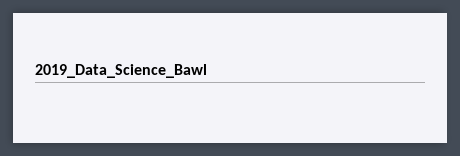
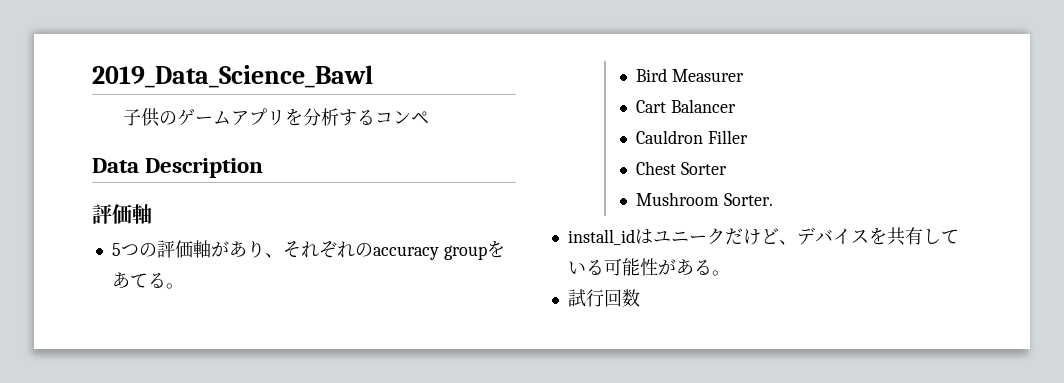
(207, 71) none -> [122,108,429,127] [92,158,264,178] [92,204,152,224] [111,240,505,260] [111,272,184,289] [635,68,744,82] [635,99,736,113] [635,130,748,144] [635,161,727,175] [635,192,773,206] [567,227,959,246] [567,258,730,276] [567,289,640,307] // 子供のゲームアプリを分析するコンペ // Data Description // 評価軸 // 5つの評価軸があり、それぞれのaccuracy groupをあてる。 // Bird Measurer // Cart Balancer // Cauldron Filler // Chest Sorter // Mushroom Sorter. // install_idはユニークだけど、デバイスを共有している可能性がある。 // 試行回数

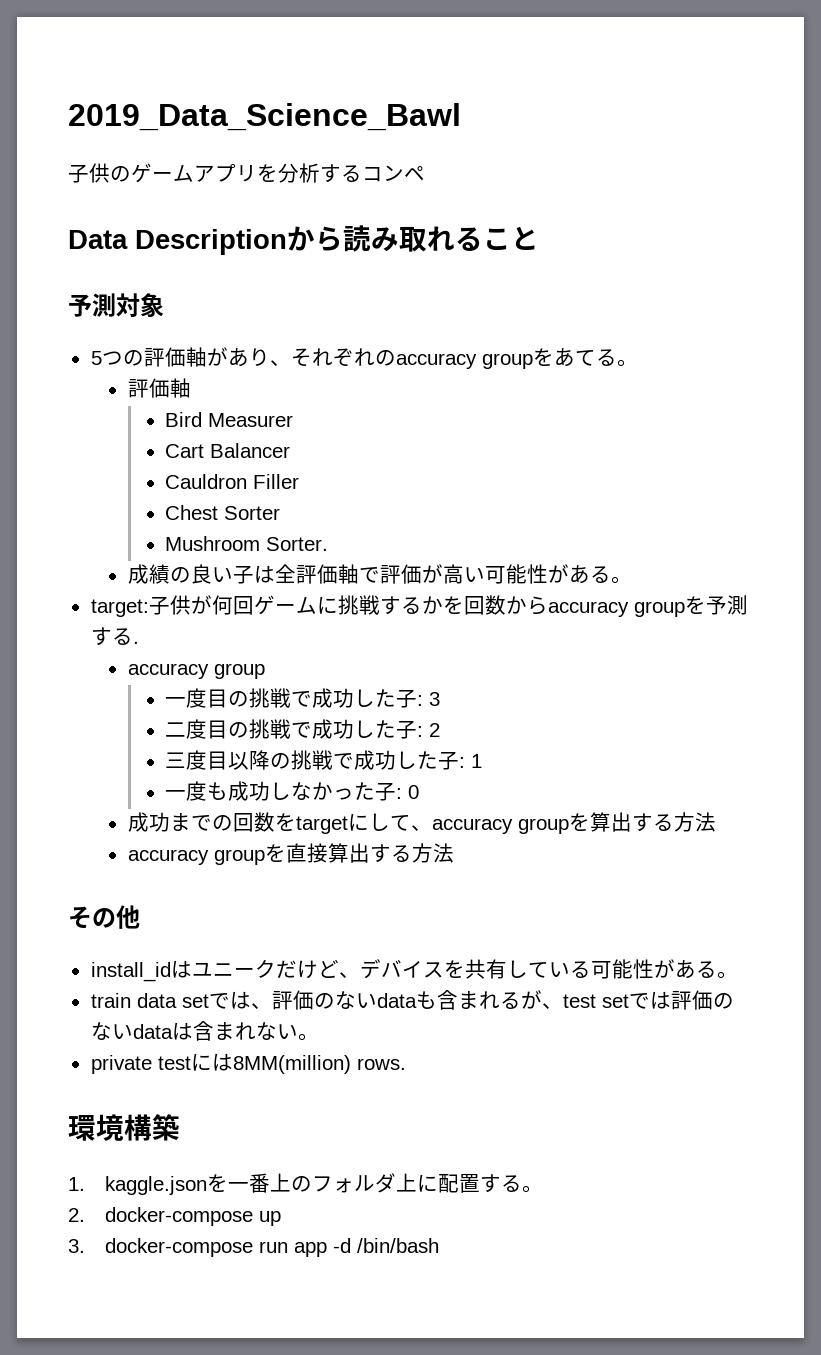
[92,204,152,224] // 評価軸 -> [287,225,539,252] [68,293,164,317] から読み取れること // 予測対象
(184, 286) none -> [127,378,191,398] // 評価軸
(773, 199) none -> [127,564,632,584] [90,595,748,617] [90,627,139,646] [127,663,265,679] [165,688,441,708] [165,719,441,739] [165,750,483,770] [165,781,420,801] [127,812,716,834] [127,843,454,865] [68,905,140,929] // 成績の良い子は全評価軸で評価が高い可能性がある。 // target:子供が何回ゲームに挑戦するかを回数からaccuracy groupを予測する. // accuracy group // 一度目の挑戦で成功した子: 3 // 二度目の挑戦で成功した子: 2 // 三度目以降の挑戦で成功した子: 1 // 一度も成功しなかった子: 0 // 成功までの回数をtargetにして、accuracy groupを算出する方法 // accuracy groupを直接算出する方法 // その他
[567,289,640,307] 試行回数 -> [90,990,734,1010] [90,1021,319,1041] [90,1053,406,1074] [68,1114,180,1141] [68,1173,544,1195] [68,1207,282,1226] [68,1238,440,1257] train data setでは、評価のないdataも含まれるが、test setでは評価のないdataは含まれない。 // private testには8MM(million) rows. // 環境構築 // 1. kaggle.jsonを一番上のフォルダ上に配置する。 // 2. docker-compose up // 3. docker-compose run app -d /bin/bash

